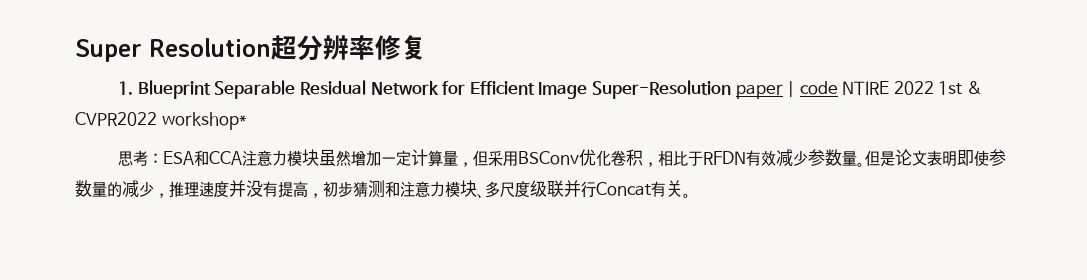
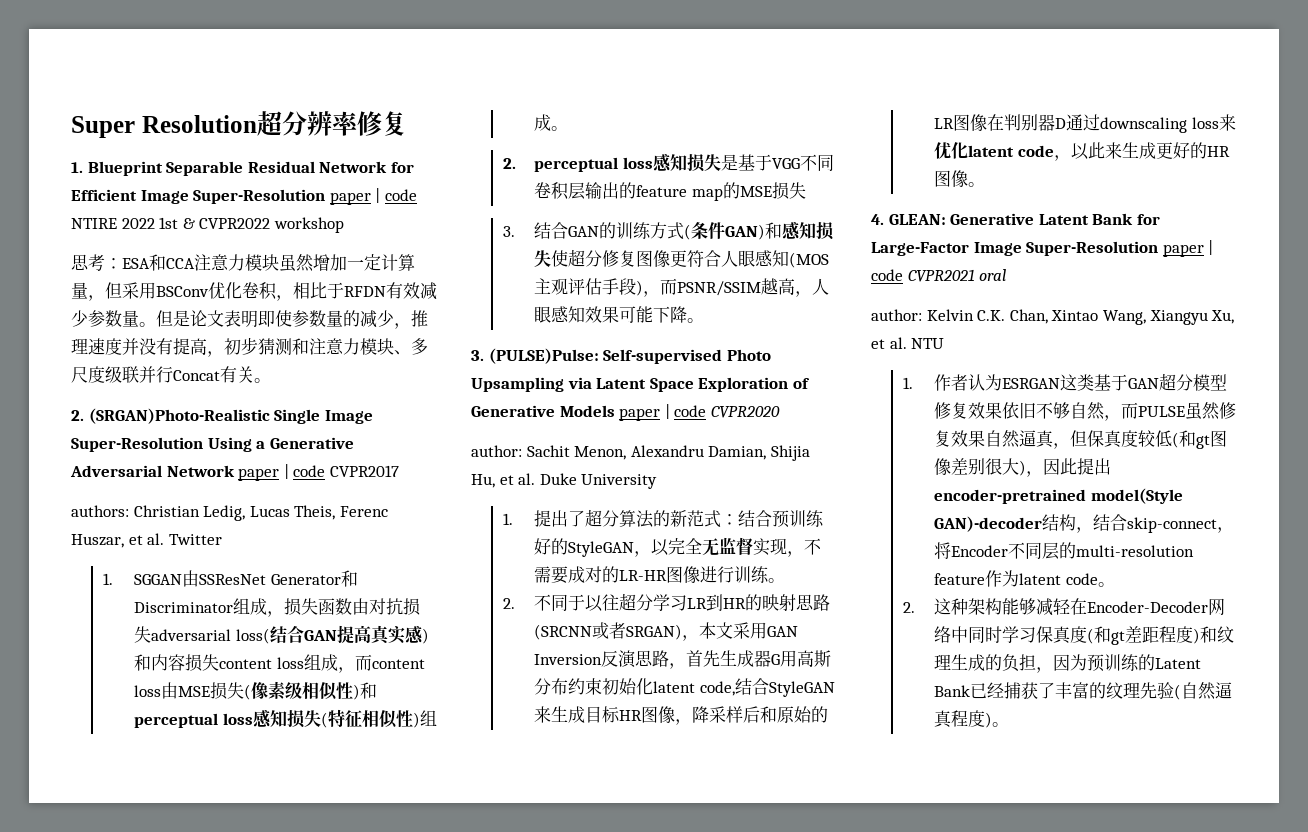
[161,112,247,130] workshop* -> [273,217,344,233] workshop
(691, 195) none -> [71,408,373,424] [71,437,354,452] [70,464,399,481] [71,505,388,521] [71,533,222,548] [102,570,358,587] [134,598,421,617] [134,625,429,645] [134,654,425,673] [134,681,378,700] [134,709,437,728] [534,114,569,131] [502,153,834,172] [534,182,806,201] [502,221,835,240] [534,249,830,268] [534,278,830,297] [534,306,705,323] [471,348,771,364] [471,377,810,392] [471,404,780,421] [471,445,810,461] [471,473,658,489] [502,509,825,528] [534,537,822,557] [534,566,786,584] [502,593,831,612] [534,622,799,641] [534,650,832,669] [534,678,835,697] [534,706,829,725] [934,114,1236,133] [934,142,1230,161] [934,170,986,188] [871,213,1160,225] [871,240,1214,257] [871,269,1007,282] [871,309,1235,325] [871,337,945,349] [902,373,1228,391] [934,402,1237,421] [934,430,1228,449] [934,458,1112,477] [934,488,1183,504] [934,514,1235,533] [934,542,1195,560] [934,570,1115,587] [902,598,1226,616] [934,626,1235,645] [934,654,1202,673] [934,682,1233,700] [934,710,1010,728] // 2. (SRGAN)Photo-Realistic Single Image Super-Resolution Using a Generative Adversarial Network paper | code CVPR2017 // authors: Christian Ledig, Lucas Theis, Ferenc Huszar, et al. Twitter // 1. SGGAN由SSResNet Generator和Discriminator组成，损失函数由对抗损失adversarial loss(结合GAN提高真实感)和内容损失content loss组成，而content loss由MSE损失(像素级相似性)和perceptual loss感知损失(特征相似性)组成。 // 2. perceptual loss感知损失是基于VGG不同卷积层输出的feature map的MSE损失 // 3.结合GAN的训练方式(条件GAN)和感知损失使超分修复图像更符合人眼感知(MOS主观评估手段)，而PSNR/SSIM越高，人眼感知效果可能下降。 // 3. (PULSE)Pulse: Self-supervised Photo Upsampling via Latent Space Exploration of Generative Models paper | code CVPR2020 // author: Sachit Menon, Alexandru Damian, Shijia Hu, et al. Duke University // 1.提出了超分算法的新范式：结合预训练好的StyleGAN，以完全无监督实现，不需要成对的LR-HR图像进行训练。 // 2.不同于以往超分学习LR到HR的映射思路(SRCNN或者SRGAN)，本文采用GAN Inversion反演思路，首先生成器G用高斯分布约束初始化latent code,结合StyleGAN来生成目标HR图像，降采样后和原始的LR图像在判别器D通过downscaling loss来优化latent code，以此来生成更好的HR图像。 // 4. GLEAN: Generative Latent Bank for Large-Factor Image Super-Resolution paper | code CVPR2021 oral // author: Kelvin C.K. Chan, Xintao Wang, Xiangyu Xu, et al. NTU // 1.作者认为ESRGAN这类基于GAN超分模型修复效果依旧不够自然，而PULSE虽然修复效果自然逼真，但保真度较低(和gt图像差别很大)，因此提出encoder-pretrained model(Style GAN)-decoder结构，结合skip-connect，将Encoder不同层的multi-resolution feature作为latent code。 // 2.这种架构能够减轻在Encoder-Decoder网络中同时学习保真度(和gt差距程度)和纹理生成的负担，因为预训练的Latent Bank已经捕获了丰富的纹理先验(自然逼真程度)。

